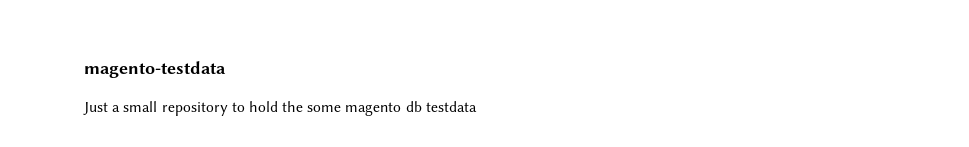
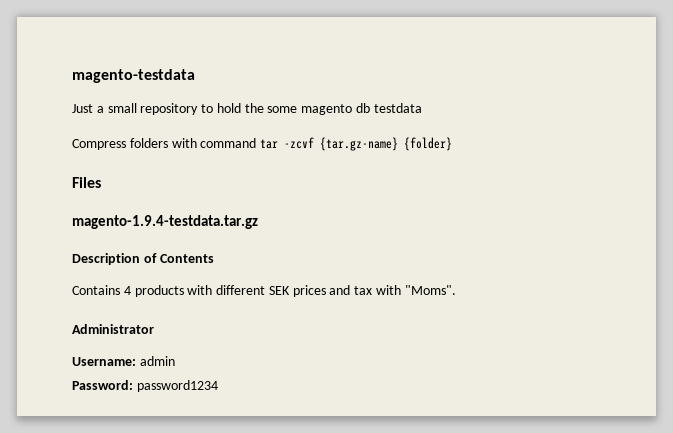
(477, 106) none -> [72,137,453,151] [72,177,101,188] [72,215,258,229] [72,253,214,265] [72,285,456,297] [72,324,154,334] [72,356,175,366] [72,380,218,392] // Compress folders with command tar -zcvf {tar.gz-name} {folder} // Files // magento-1.9.4-testdata.tar.gz // Description of Contents // Contains 4 products with different SEK prices and tax with "Moms". // Administrator // Username: admin // Password: password1234

